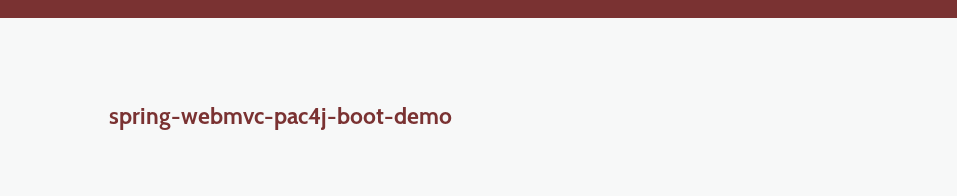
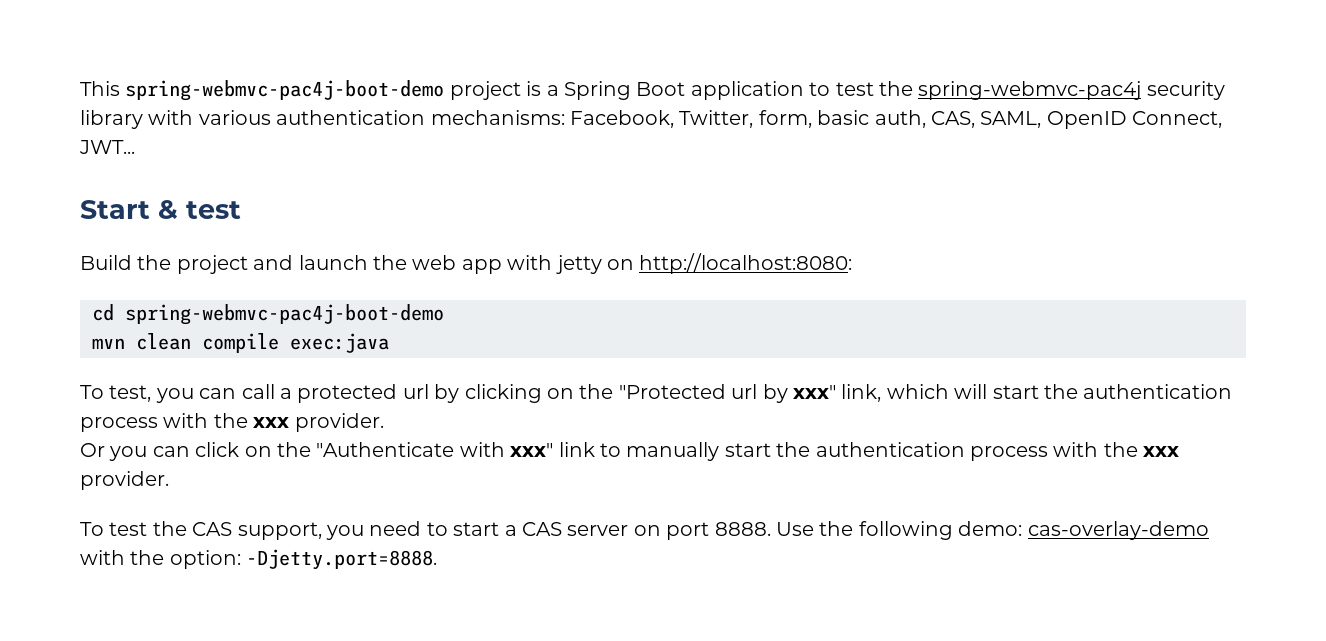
[109,107,452,130] spring-webmvc-pac4j-boot-demo -> [80,80,1225,101] [80,110,1223,129] [79,140,135,154] [80,200,241,219] [80,253,853,274] [92,304,444,325] [92,333,389,353] [80,384,1233,403] [80,413,384,432] [80,442,1180,461] [80,471,169,490] [80,521,1209,540] [80,549,438,570] This spring-webmvc-pac4j-boot-demo project is a Spring Boot application to test the spring-webmvc-pac4j security library with various authentication mechanisms: Facebook, Twitter, form, basic auth, CAS, SAML, OpenID Connect, JWT... // Start & test // Build the project and launch the web app with jetty on http://localhost:8080: // cd spring-webmvc-pac4j-boot-demo // mvn clean compile exec:java // To test, you can call a protected url by clicking on the "Protected url by xxx" link, which will start the authentication process with the xxx provider. // Or you can click on the "Authenticate with xxx" link to manually start the authentication process with the xxx provider. // To test the CAS support, you need to start a CAS server on port 8888. Use the following demo: cas-overlay-demo with the option: -Djetty.port=8888.

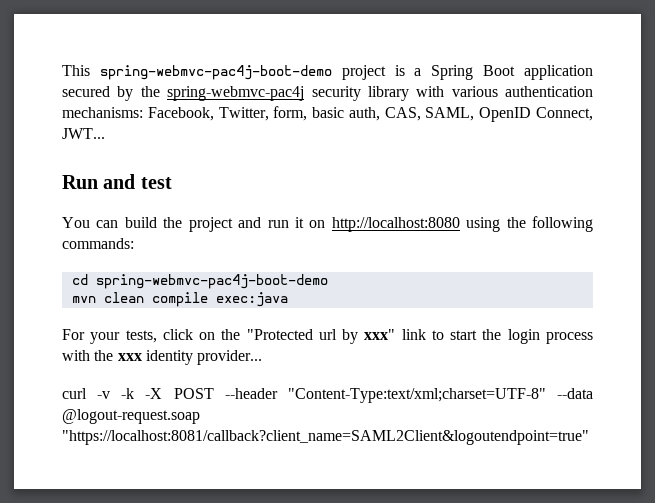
[809,82,874,96] to test -> [62,86,134,101] secured by
[80,200,178,219] Start & -> [62,174,136,189] Run and
[80,253,853,274] Build the project and launch the web app with jetty on http://localhost:8080: -> [62,216,593,232] [62,238,134,249] You can build the project and run it on http://localhost:8080 using the following commands:
[80,384,542,403] To test, you can call a protected url by clicking -> [62,329,193,344] For your tests, click
[841,384,1233,402] [80,413,384,432] [80,442,1180,461] [80,471,169,490] [80,521,1209,540] [80,549,438,570] link, which will start the authentication process with the xxx provider. // Or you can click on the "Authenticate with xxx" link to manually start the authentication process with the xxx provider. // To test the CAS support, you need to start a CAS server on port 8888. Use the following demo: cas-overlay-demo with the option: -Djetty.port=8888. -> [401,329,593,344] [62,350,263,365] [62,388,593,403] [62,409,200,424] [62,430,589,445] link to start the login process with the xxx identity provider... // curl -v -k -X POST --header "Content-Type:text/xml;charset=UTF-8" --data @logout-request.soap "https://localhost:8081/callback?client_name=SAML2Client&logoutendpoint=true"

